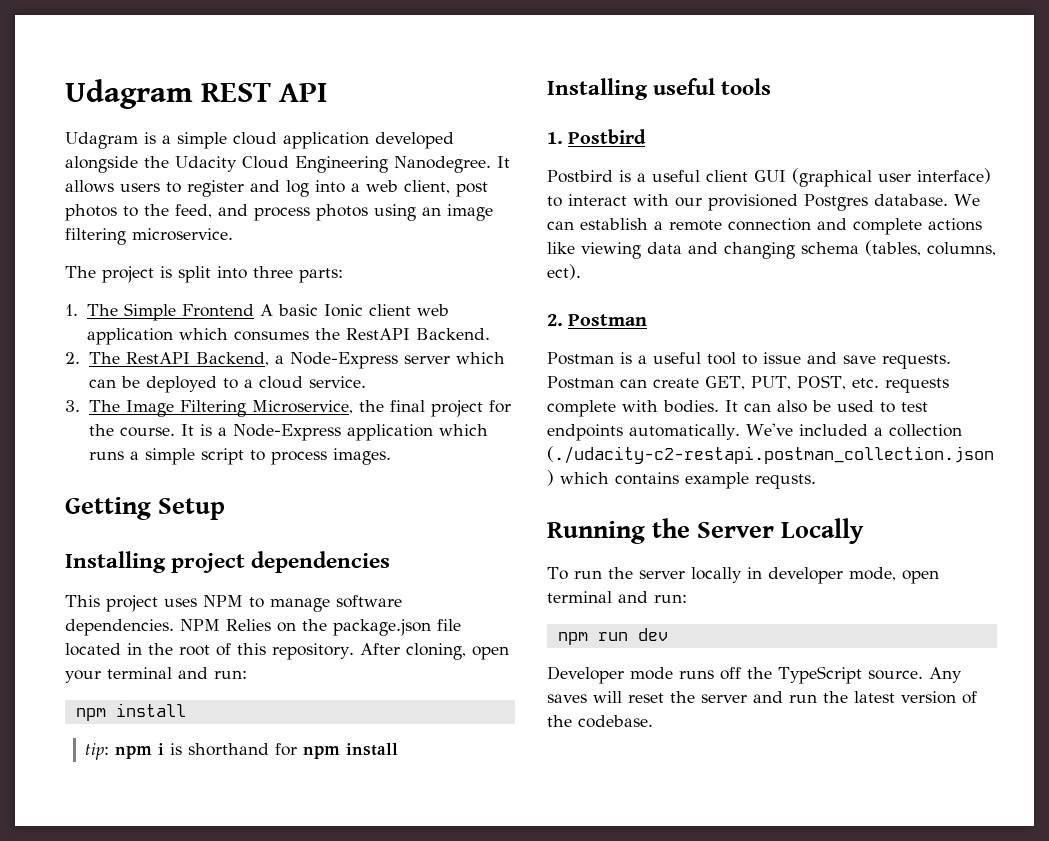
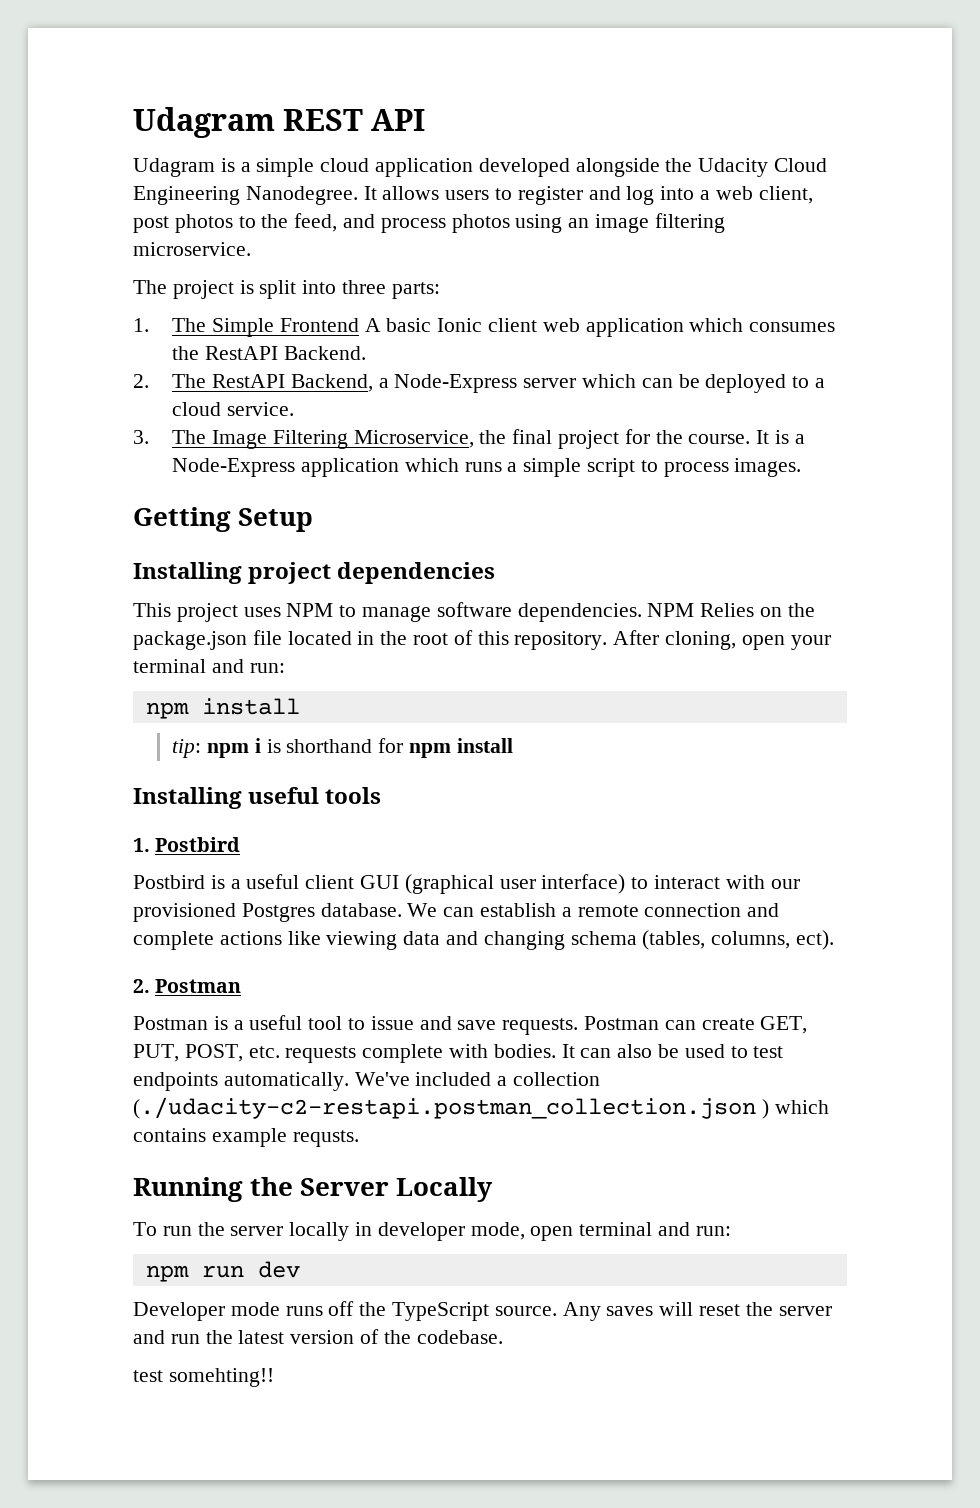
(653, 721) none -> [133,1368,274,1387] // test somehting!!

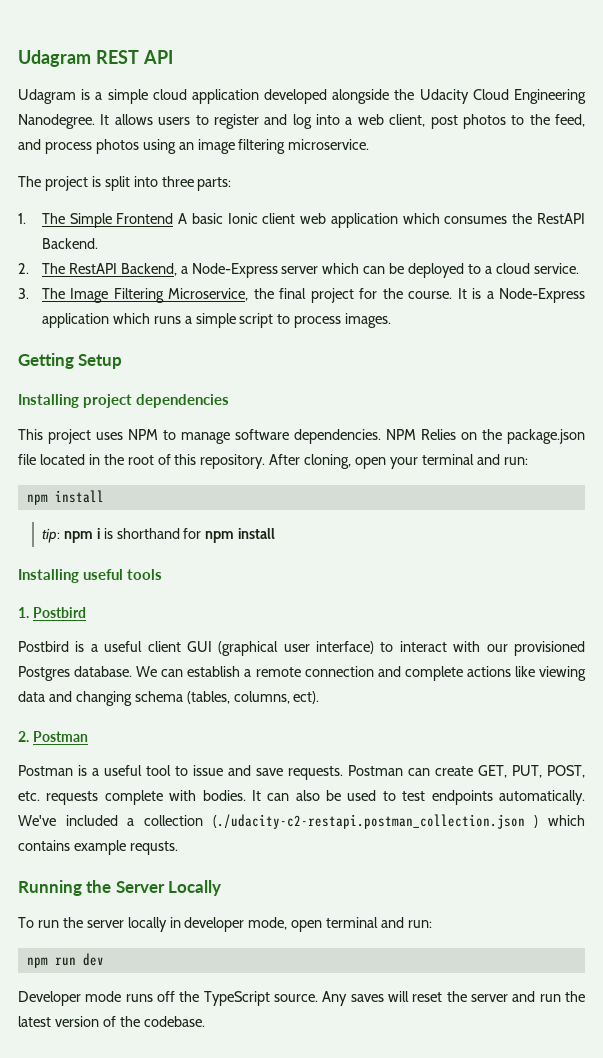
[133,1368,274,1387] // test somehting!! -> (205, 1021) none

